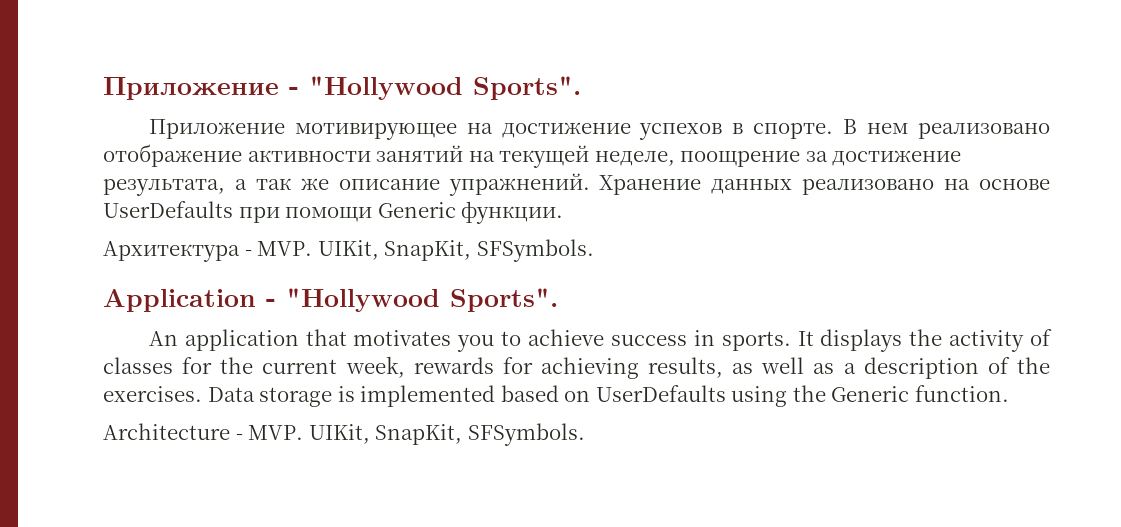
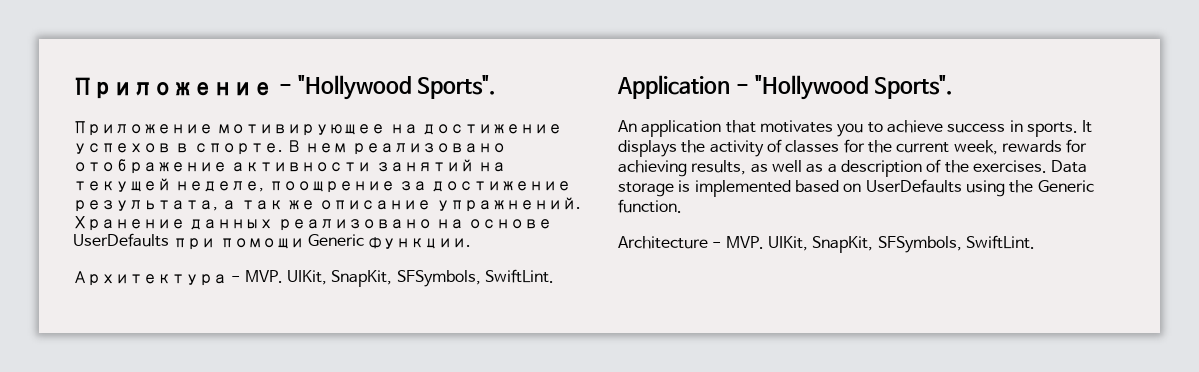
[476,239,594,262] SFSymbols. -> [396,269,554,287] SFSymbols, SwiftLint.
[467,423,585,446] SFSymbols. -> [877,235,1035,253] SFSymbols, SwiftLint.

